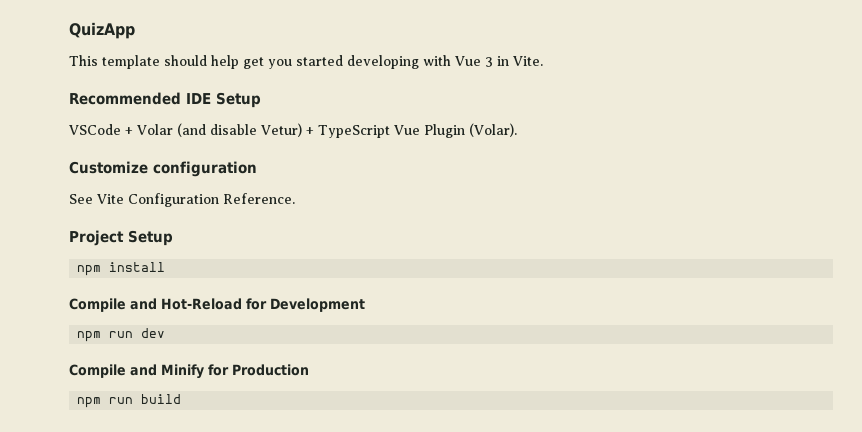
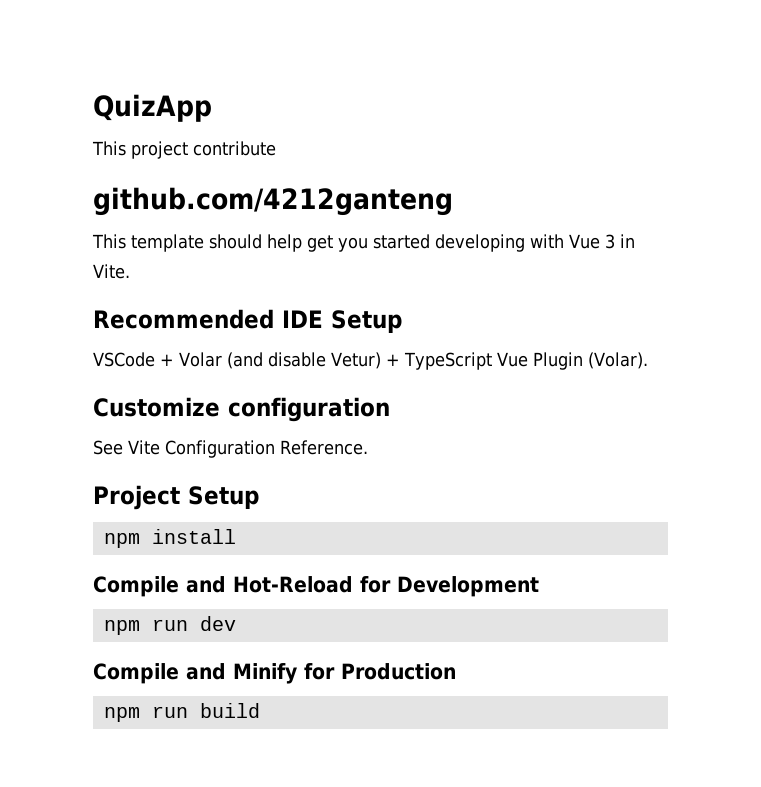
(135, 30) none -> [92,141,276,159] [93,187,453,216] // This project contribute // github.com/4212ganteng

